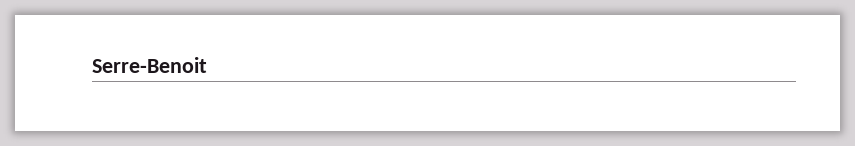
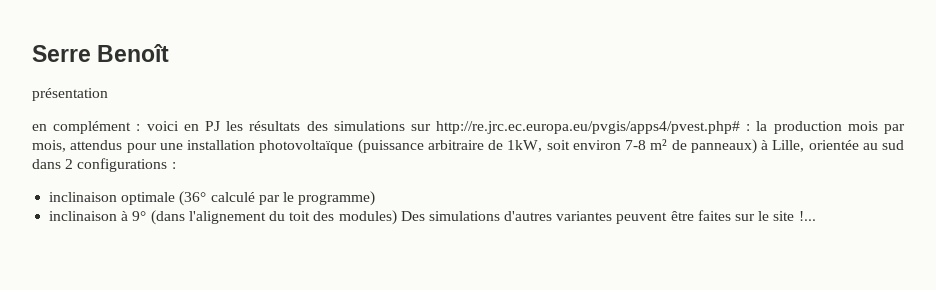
[92,57,207,73] Serre-Benoit -> [32,44,170,62] [32,88,108,101] [32,121,905,134] [32,139,904,154] [32,158,176,172] [49,191,376,206] [49,210,816,225] Serre Benoît // présentation // en complément : voici en PJ les résultats des simulations sur http://re.jrc.ec.europa.eu/pvgis/apps4/pvest.php# : la production mois par mois, attendus pour une installation photovoltaïque (puissance arbitraire de 1kW, soit environ 7-8 m² de panneaux) à Lille, orientée au sud dans 2 configurations : // inclinaison optimale (36° calculé par le programme) // inclinaison à 9° (dans l'alignement du toit des modules) Des simulations d'autres variantes peuvent être faites sur le site !...

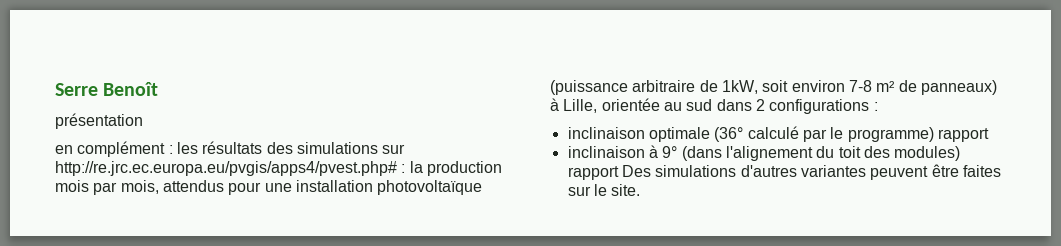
[146,121,220,131] voici en PJ -> (173, 149) none
(376, 198) none -> [937,128,989,142] rapport
(397, 217) none -> [567,166,619,180] rapport
[773,211,816,221] site !... -> [611,184,641,196] site.

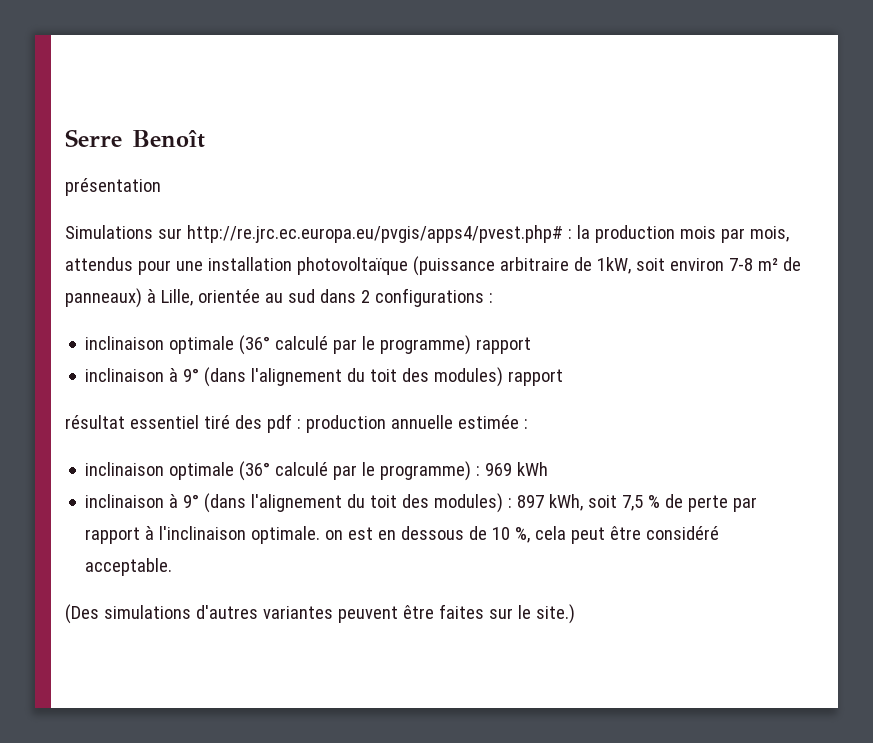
[55,141,378,157] en complément : les résultats des simulations -> [65,225,153,239] Simulations
[621,165,651,177] Des -> [65,414,528,433] [85,461,549,481] [85,493,758,513] [85,526,720,544] [85,558,173,576] [65,604,99,624] // résultat essentiel tiré des pdf : production annuelle estimée : // inclinaison optimale (36° calculé par le programme) : 969 kWh // inclinaison à 9° (dans l'alignement du toit des modules) : 897 kWh, soit 7,5 % de perte par rapport à l'inclinaison optimale. on est en dessous de 10 %, cela peut être considéré acceptable. // (Des
[611,184,641,196] site. -> [535,604,575,624] site.)

